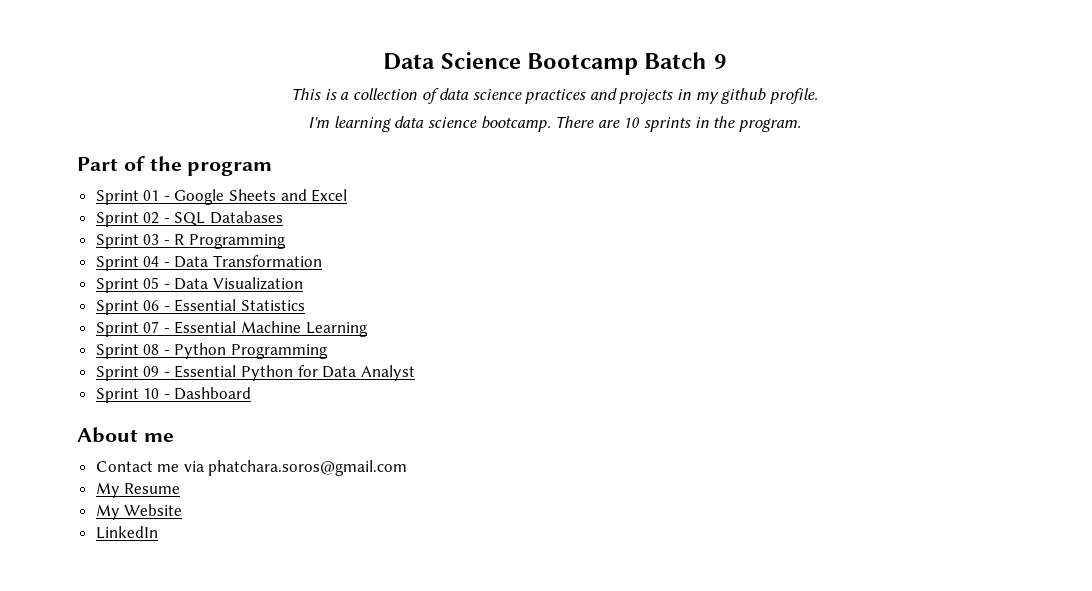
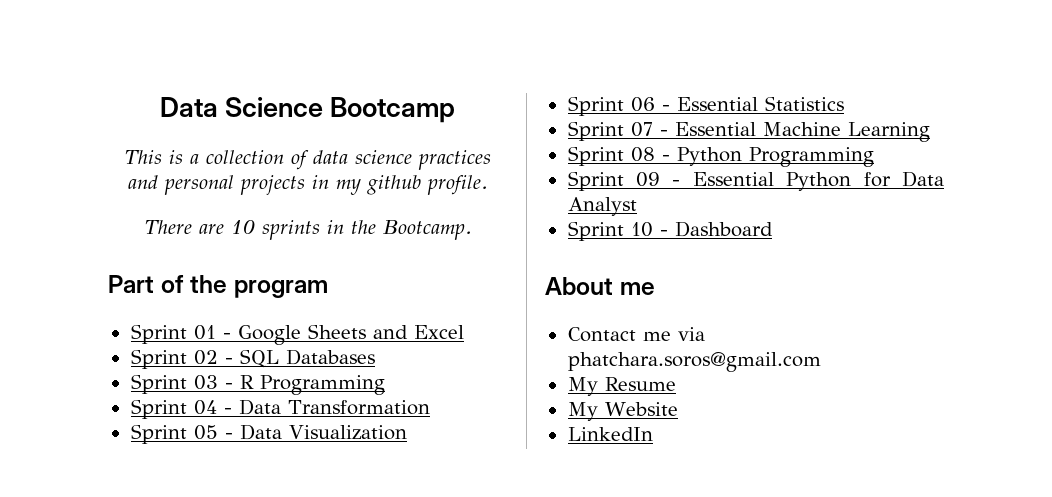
[644,52,726,69] Batch 9 -> (456, 110) none
(617, 94) none -> [163,175,234,195] personal
[308,116,551,132] I'm learning data science bootcamp. -> (488, 185) none
[738,118,801,132] program. -> [382,220,472,240] Bootcamp.

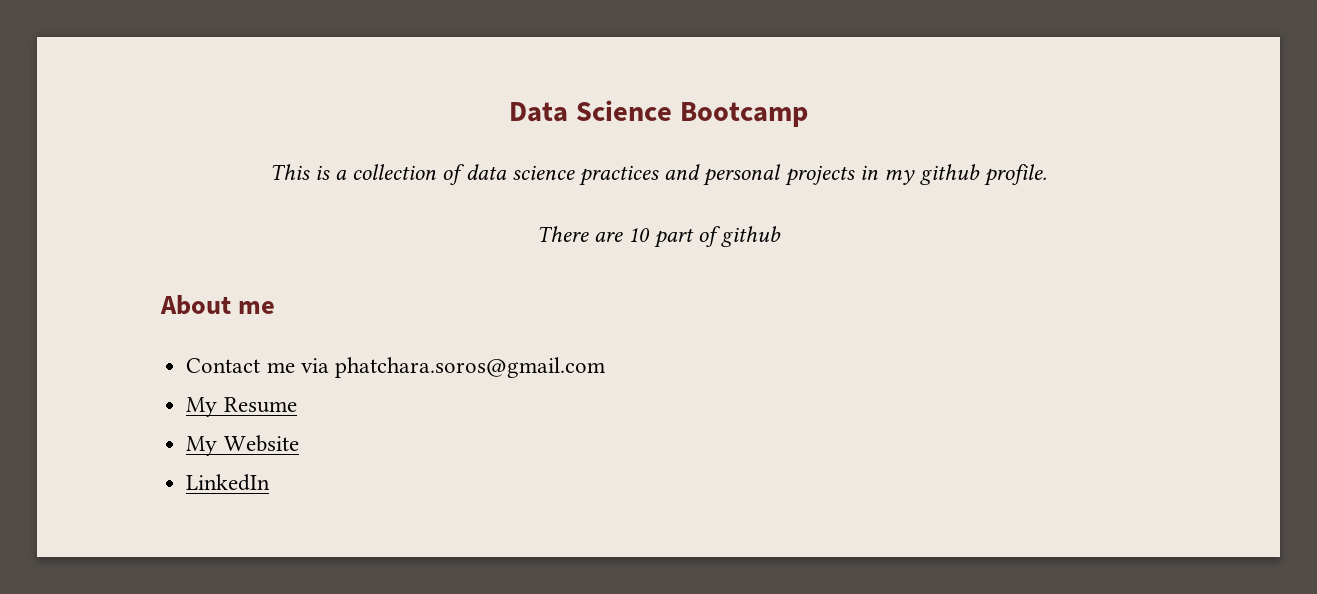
[261,220,472,240] [108,275,328,298] [130,324,464,345] [130,349,375,369] [130,374,385,395] [130,399,430,419] [130,424,407,444] [567,96,844,116] [567,121,930,142] [567,146,874,167] [567,171,944,191] [567,197,637,216] [567,221,773,241] sprints in the Bootcamp. // Part of the program // Sprint 01 - Google Sheets and Excel // Sprint 02 - SQL Databases // Sprint 03 - R Programming // Sprint 04 - Data Transformation // Sprint 05 - Data Visualization // Sprint 06 - Essential Statistics // Sprint 07 - Essential Machine Learning // Sprint 08 - Python Programming // Sprint 09 - Essential Python for Data Analyst // Sprint 10 - Dashboard -> [653,226,782,248] part of github

